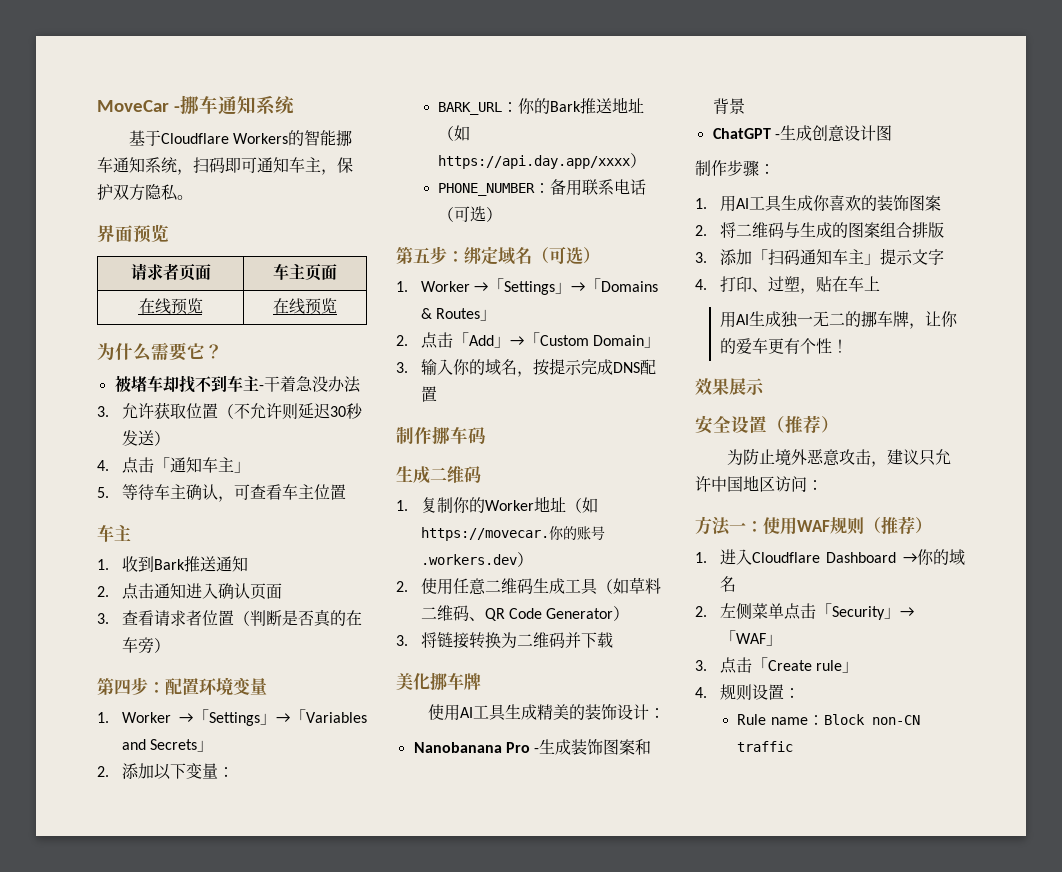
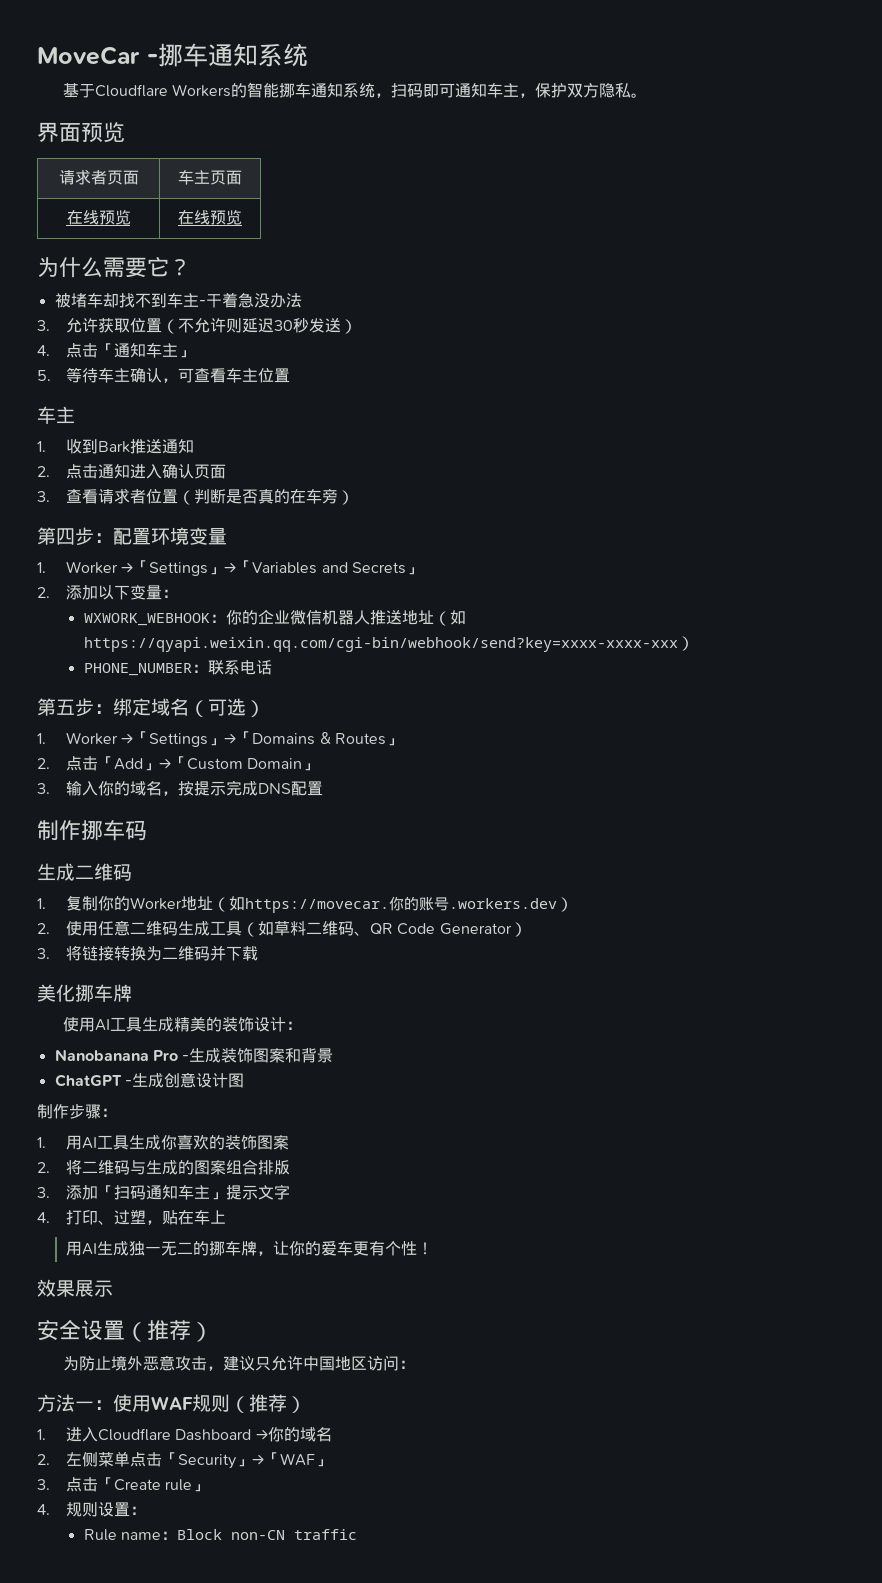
[438,98,582,115] BARK_URL：你的Bark -> [83,609,370,626] WXWORK_WEBHOOK：你的企业微信机器人
[438,155,631,169] https://api.day.app/xxxx -> [83,637,678,652] https://qyapi.weixin.qq.com/cgi-bin/webhook/send?key=xxxx-xxxx-xxx
[550,179,583,196] 备用 -> (208, 668) none
[438,206,503,222] （可选） -> (272, 667) none

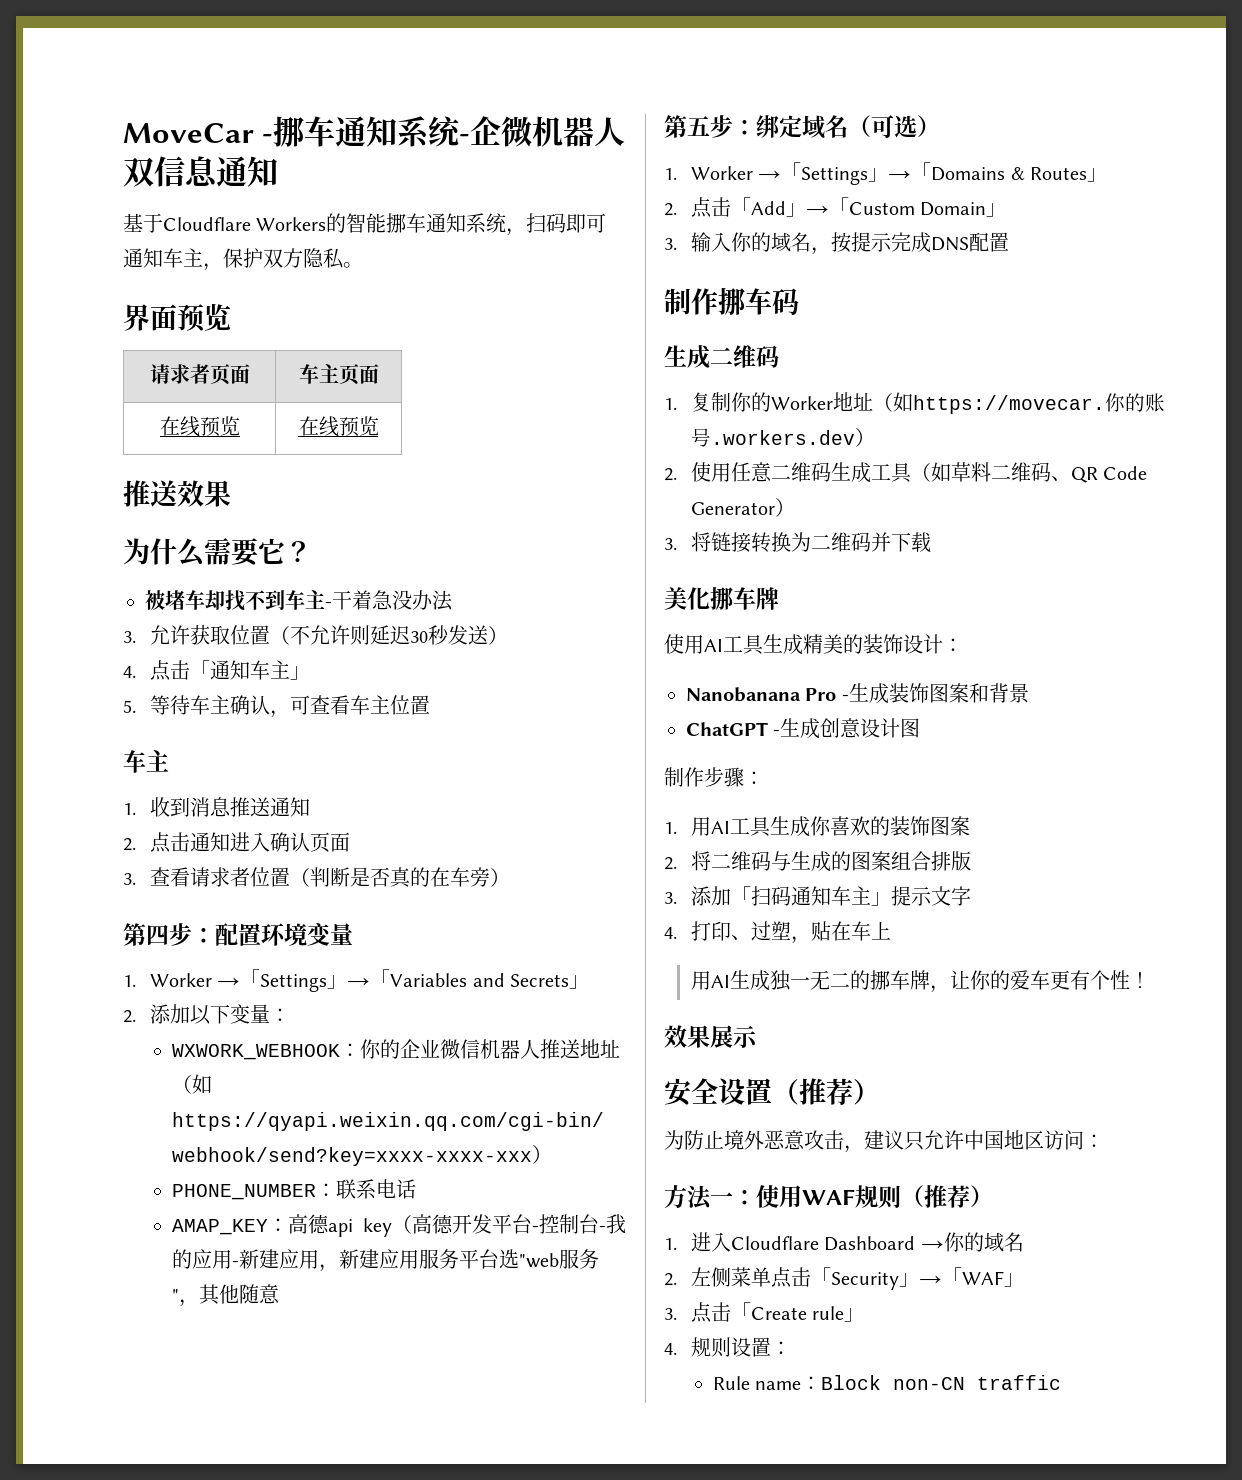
(308, 55) none -> [459,116,626,147] [123,156,278,187] -企微机器人双信息通知
(242, 217) none -> [123,480,231,507] // 推送效果
[98,441,131,453] Bark -> [190,797,232,817] 消息
(272, 667) none -> [172,1214,626,1237] [172,1249,600,1272] [172,1284,281,1307] // AMAP_KEY：高德api key（高德开发平台-控制台-我的应用-新建应用，新建应用服务平台选"web服务"，其他随意

